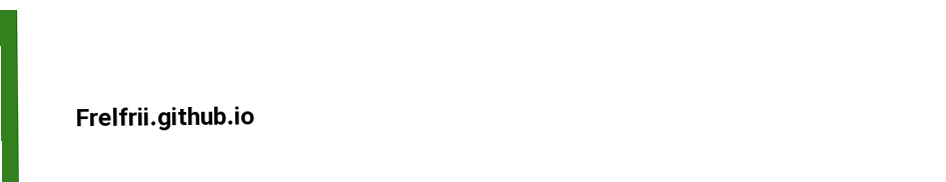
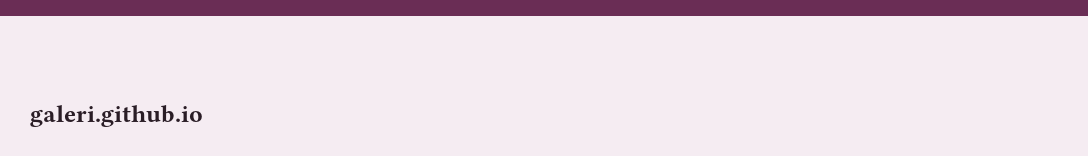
[75,106,255,132] Frelfrii.github.io -> [30,105,203,127] galeri.github.io

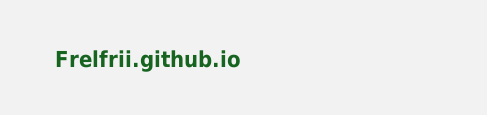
[30,105,203,127] galeri.github.io -> [55,50,241,72] Frelfrii.github.io

